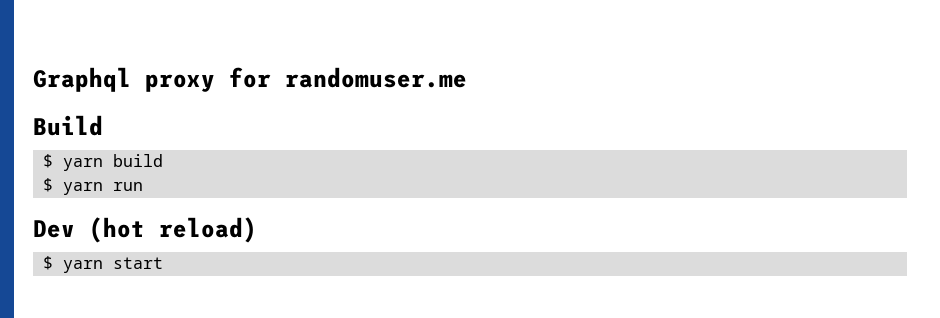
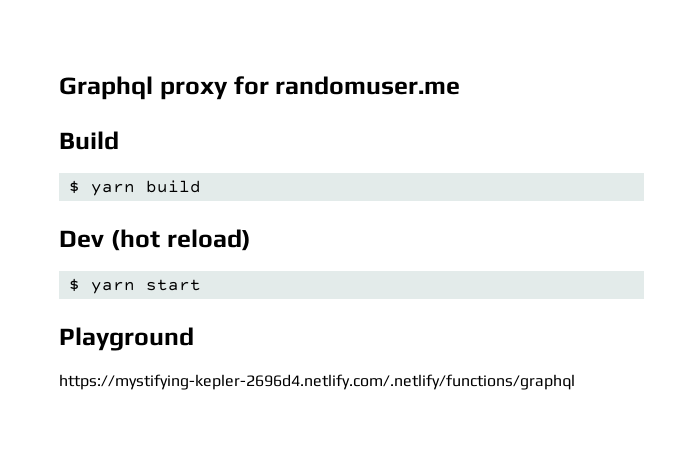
[43,178,144,195] // $ yarn run -> (201, 186) none
(164, 263) none -> [59,327,194,351] [59,374,575,390] // Playground // https://mystifying-kepler-2696d4.netlify.com/.netlify/functions/graphql

